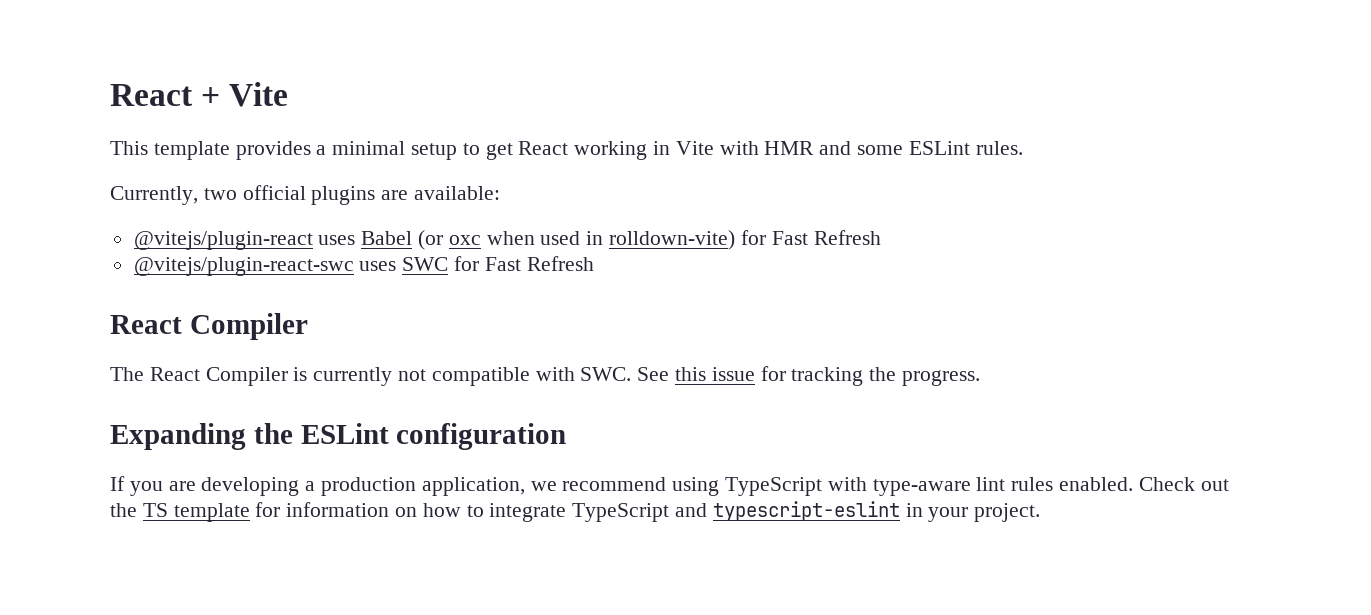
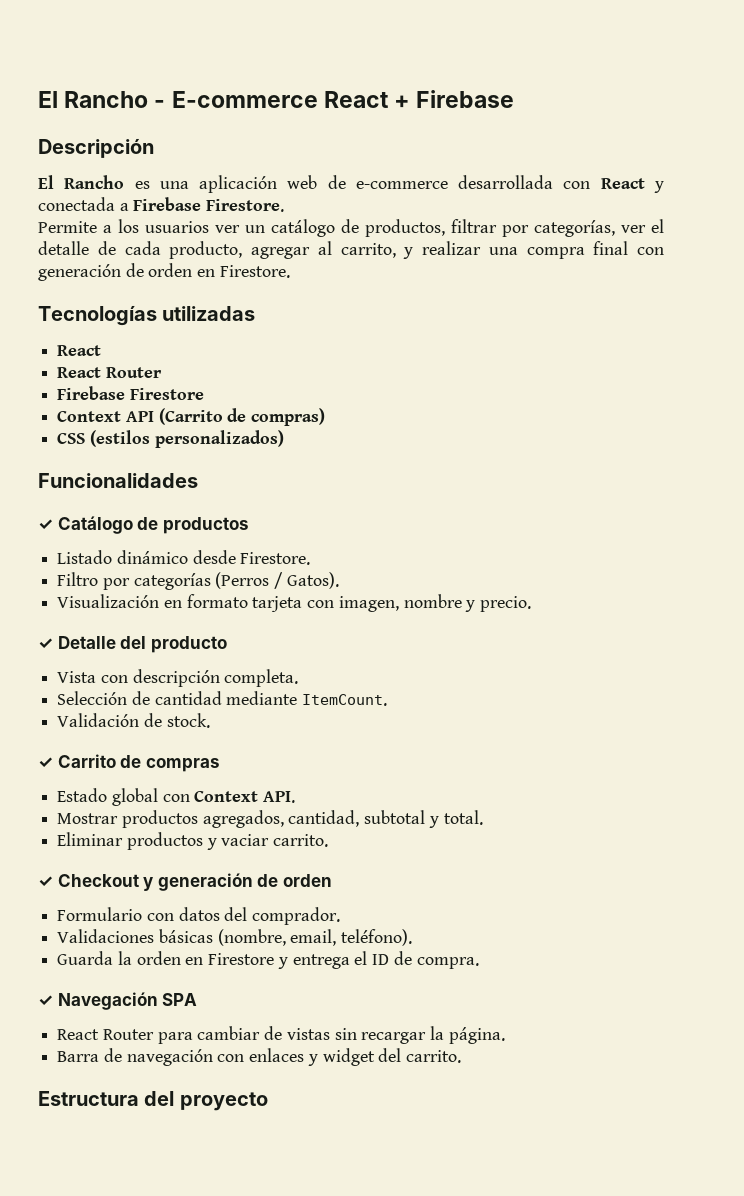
[110,82,289,107] [110,141,1023,160] [110,185,501,205] [133,230,881,250] [133,256,594,276] [110,313,308,340] [110,366,981,386] [110,423,567,450] [110,476,1229,496] [110,501,1041,522] React + Vite // This template provides a minimal setup to get React working in Vite with HMR and some ESLint rules. // Currently, two official plugins are available: // @vitejs/plugin-react uses Babel (or oxc when used in rolldown-vite) for Fast Refresh // @vitejs/plugin-react-swc uses SWC for Fast Refresh // React Compiler // The React Compiler is currently not compatible with SWC. See this issue for tracking the progress. // Expanding the ESLint configuration // If you are developing a production application, we recommend using TypeScript with type-aware lint rules enabled. Check out the TS template for information on how to integrate TypeScript and typescript-eslint in your project. -> [38,90,515,108] [38,138,154,158] [38,175,664,193] [38,197,285,212] [38,219,664,237] [38,241,664,259] [38,263,290,281] [38,305,256,326] [57,345,102,356] [57,367,162,378] [57,386,204,400] [57,408,326,426] [57,430,284,448] [38,473,198,488] [38,516,249,534] [57,550,311,565] [57,572,339,590] [57,594,532,612] [38,636,227,653] [57,669,299,687] [57,691,388,706] [57,713,210,728] [38,754,220,772] [57,788,296,806] [57,810,483,828] [57,832,329,850] [38,873,332,891] [57,907,341,925] [57,929,413,946] [57,951,479,969] [38,992,198,1010] [57,1026,505,1044] [57,1048,462,1066] [38,1091,268,1111] El Rancho - E-commerce React + Firebase // Descripción // El Rancho es una aplicación web de e-commerce desarrollada con React y conectada a Firebase Firestore. // Permite a los usuarios ver un catálogo de productos, filtrar por categorías, ver el detalle de cada producto, agregar al carrito, y realizar una compra final con generación de orden en Firestore. // Tecnologías utilizadas // React // React Router // Firebase Firestore // Context API (Carrito de compras) // CSS (estilos personalizados) // Funcionalidades // ✓ Catálogo de productos // Listado dinámico desde Firestore. // Filtro por categorías (Perros / Gatos). // Visualización en formato tarjeta con imagen, nombre y precio. // ✓ Detalle del producto // Vista con descripción completa. // Selección de cantidad mediante ItemCount. // Validación de stock. // ✓ Carrito de compras // Estado global con Context API. // Mostrar productos agregados, cantidad, subtotal y total. // Eliminar productos y vaciar carrito. // ✓ Checkout y generación de orden // Formulario con datos del comprador. // Validaciones básicas (nombre, email, teléfono). // Guarda la orden en Firestore y entrega el ID de compra. // ✓ Navegación SPA // React Router para cambiar de vistas sin recargar la página. // Barra de navegación con enlaces y widget del carrito. // Estructura del proyecto

